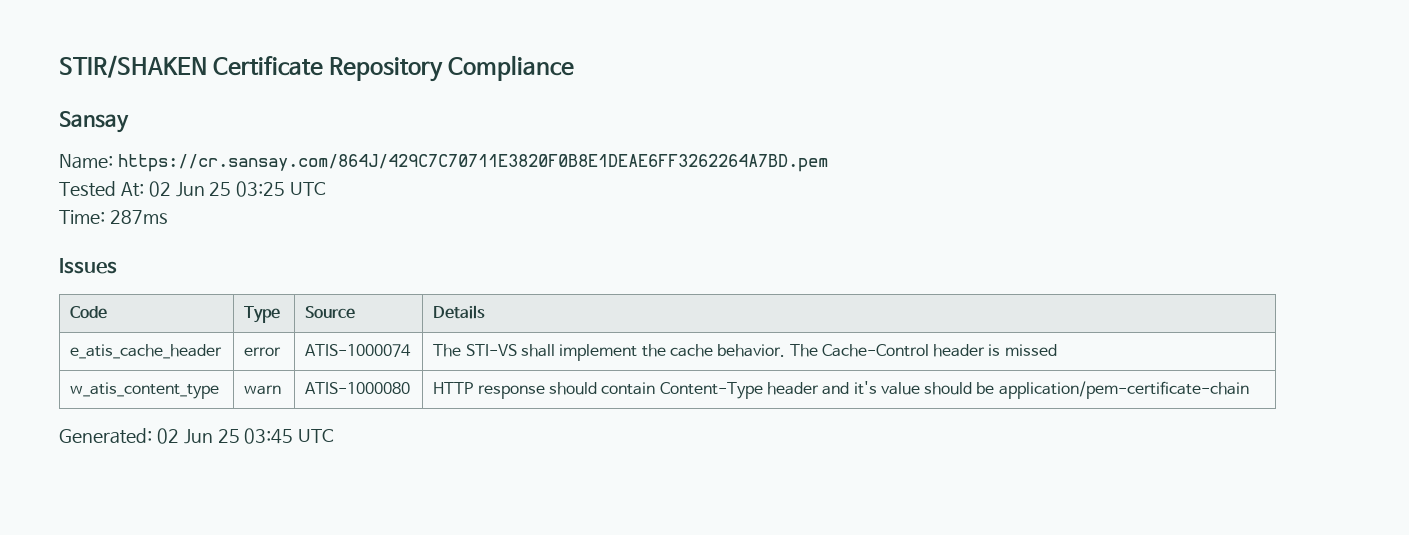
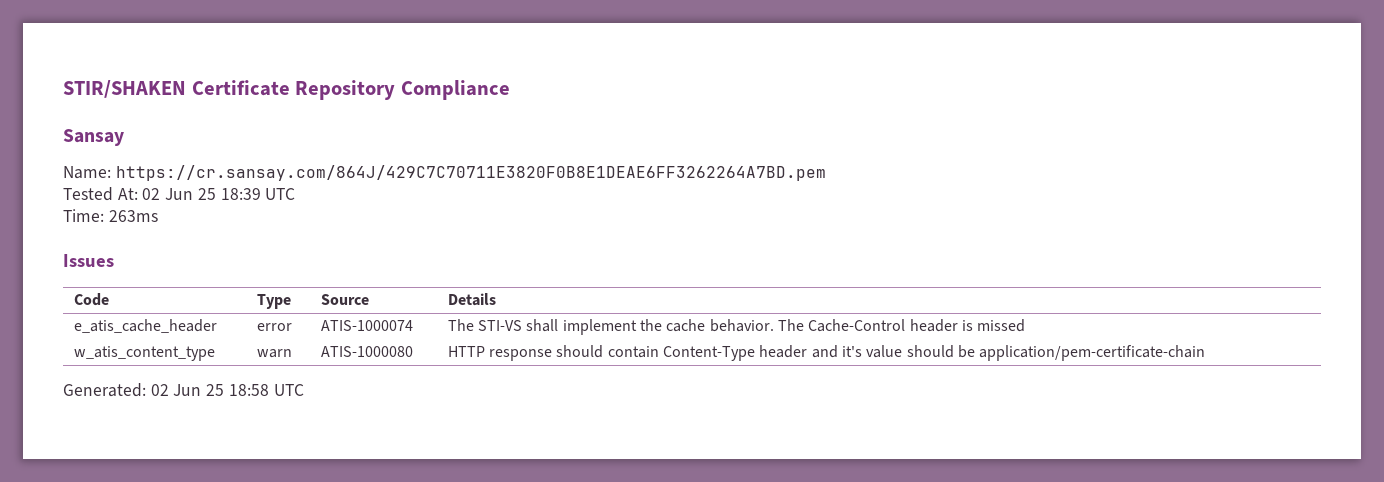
[236,181,286,197] 03:25 -> [220,188,261,200] 18:39
[109,210,168,224] 287ms -> [108,210,158,222] 263ms
[244,428,294,444] 03:45 -> [228,384,269,396] 18:58

